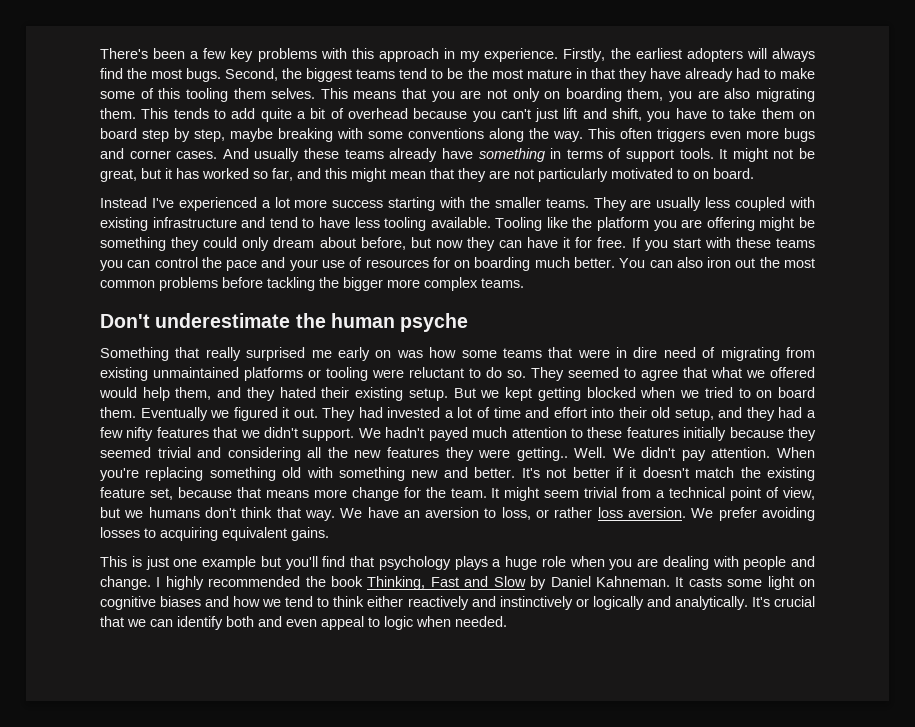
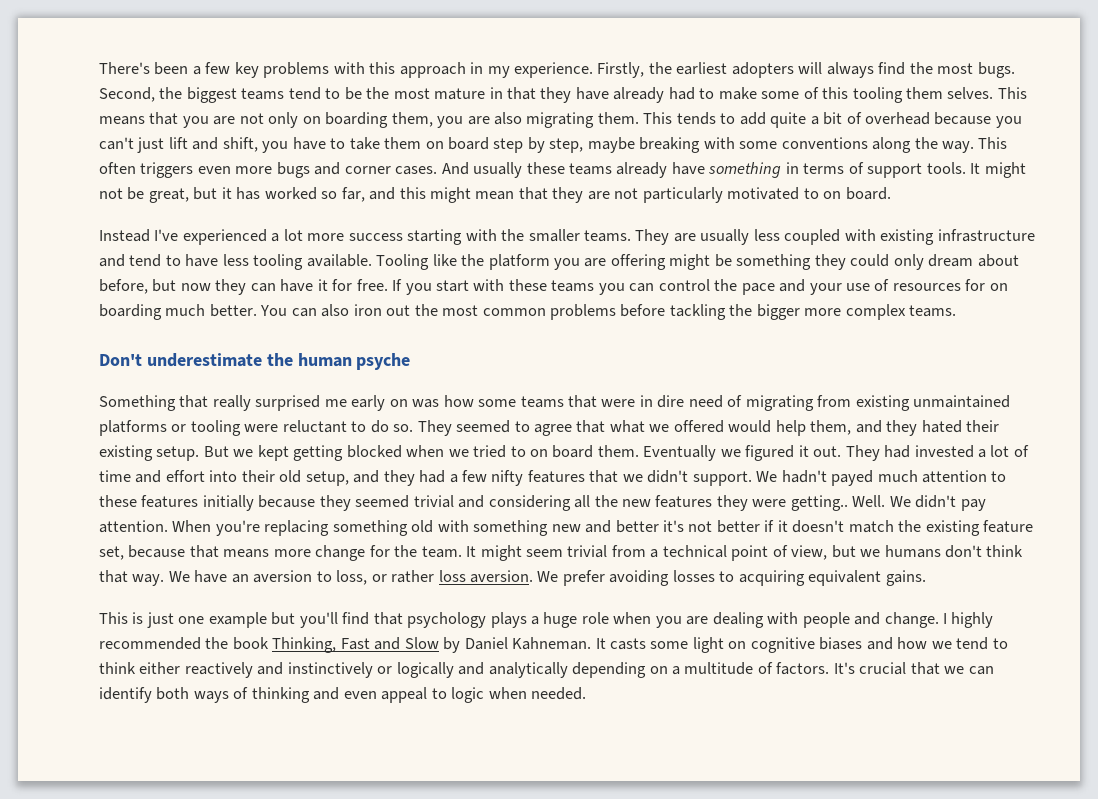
[474,467,540,478] better. It's -> [615,520,685,533] better it's
[674,596,748,610] analytically. -> [488,662,830,678] analytically depending on a multitude of factors.
(254, 621) none -> [193,687,310,703] ways of thinking

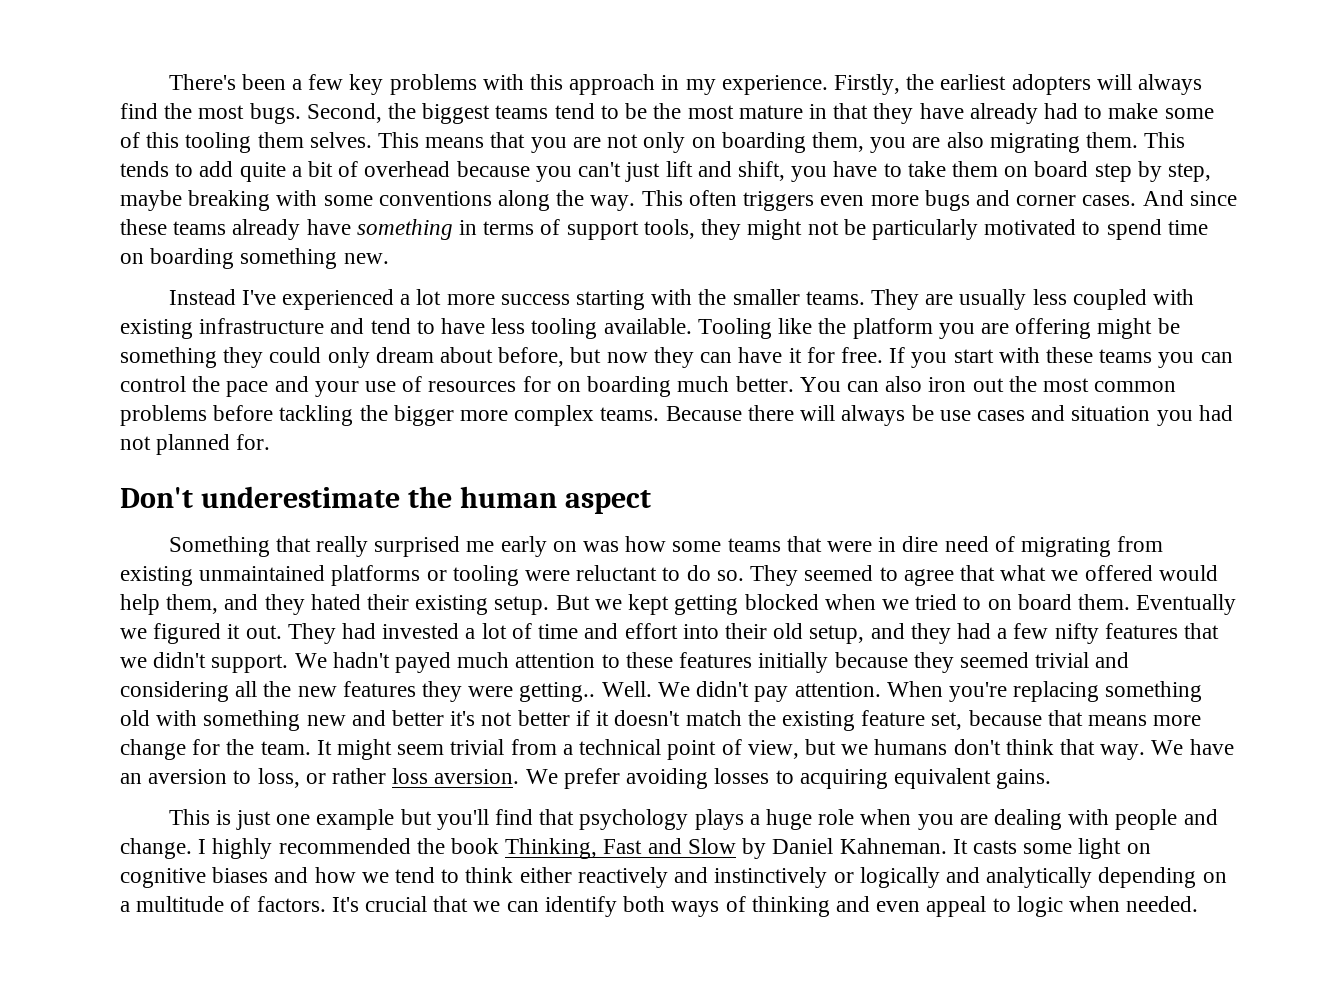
[473,162,523,178] usually -> [1189,191,1237,206] since
[926,162,981,174] tools. It -> [643,219,742,240] tools, they
[148,187,891,203] great, but it has worked so far, and this might mean that they are not particularly motivated to on board. -> [871,219,1208,240] [120,248,389,269] particularly motivated to spend time on boarding something new.
(957, 311) none -> [665,405,1233,426] [120,434,271,455] Because there will always be use cases and situation you had not planned for.
[356,353,411,370] psyche -> [564,490,651,514] aspect

